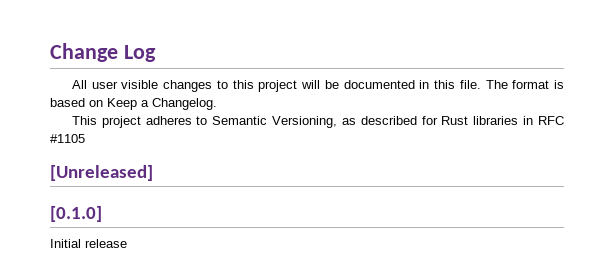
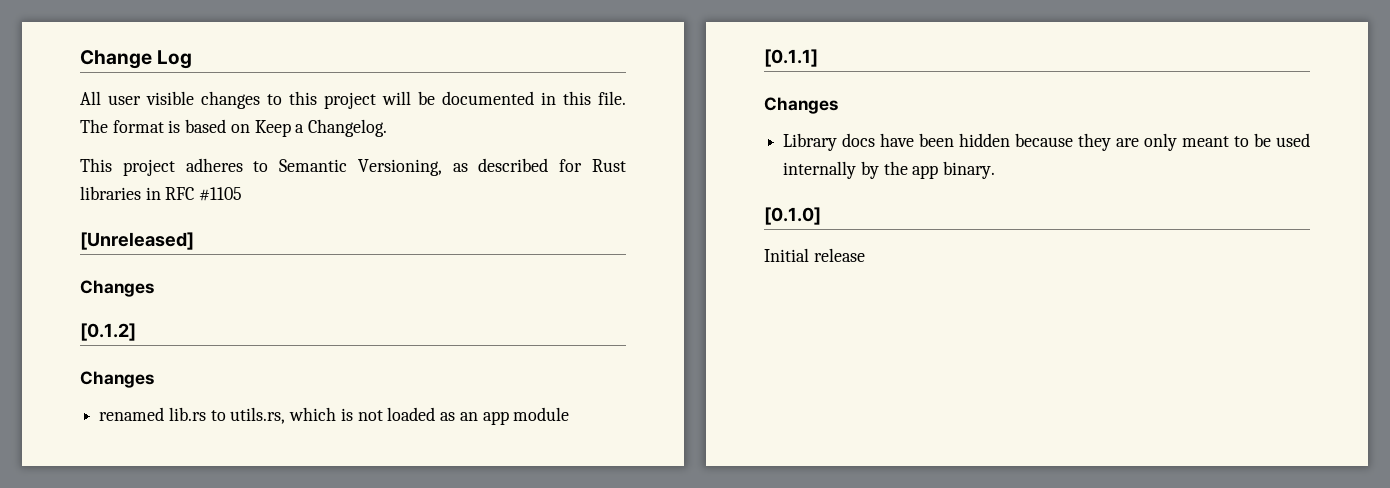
(153, 173) none -> [80,280,154,297] [80,323,136,341] [80,371,154,388] [99,407,570,425] [764,49,818,67] [764,97,838,114] [783,133,1310,151] [783,161,996,179] // Changes // [0.1.2] // Changes // renamed lib.rs to utils.rs, which is not loaded as an app module // [0.1.1] // Changes // Library docs have been hidden because they are only meant to be used internally by the app binary.

